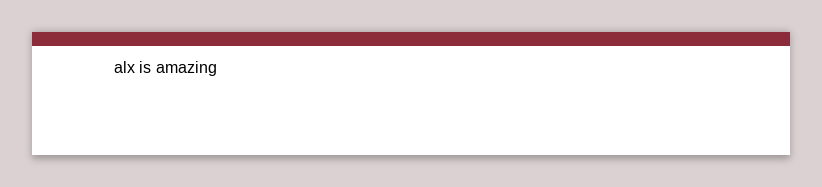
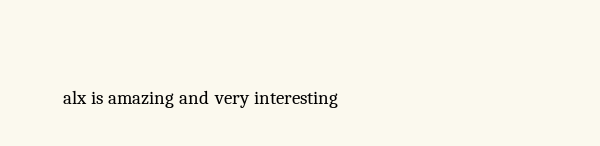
(217, 68) none -> [179,90,338,108] and very interesting

